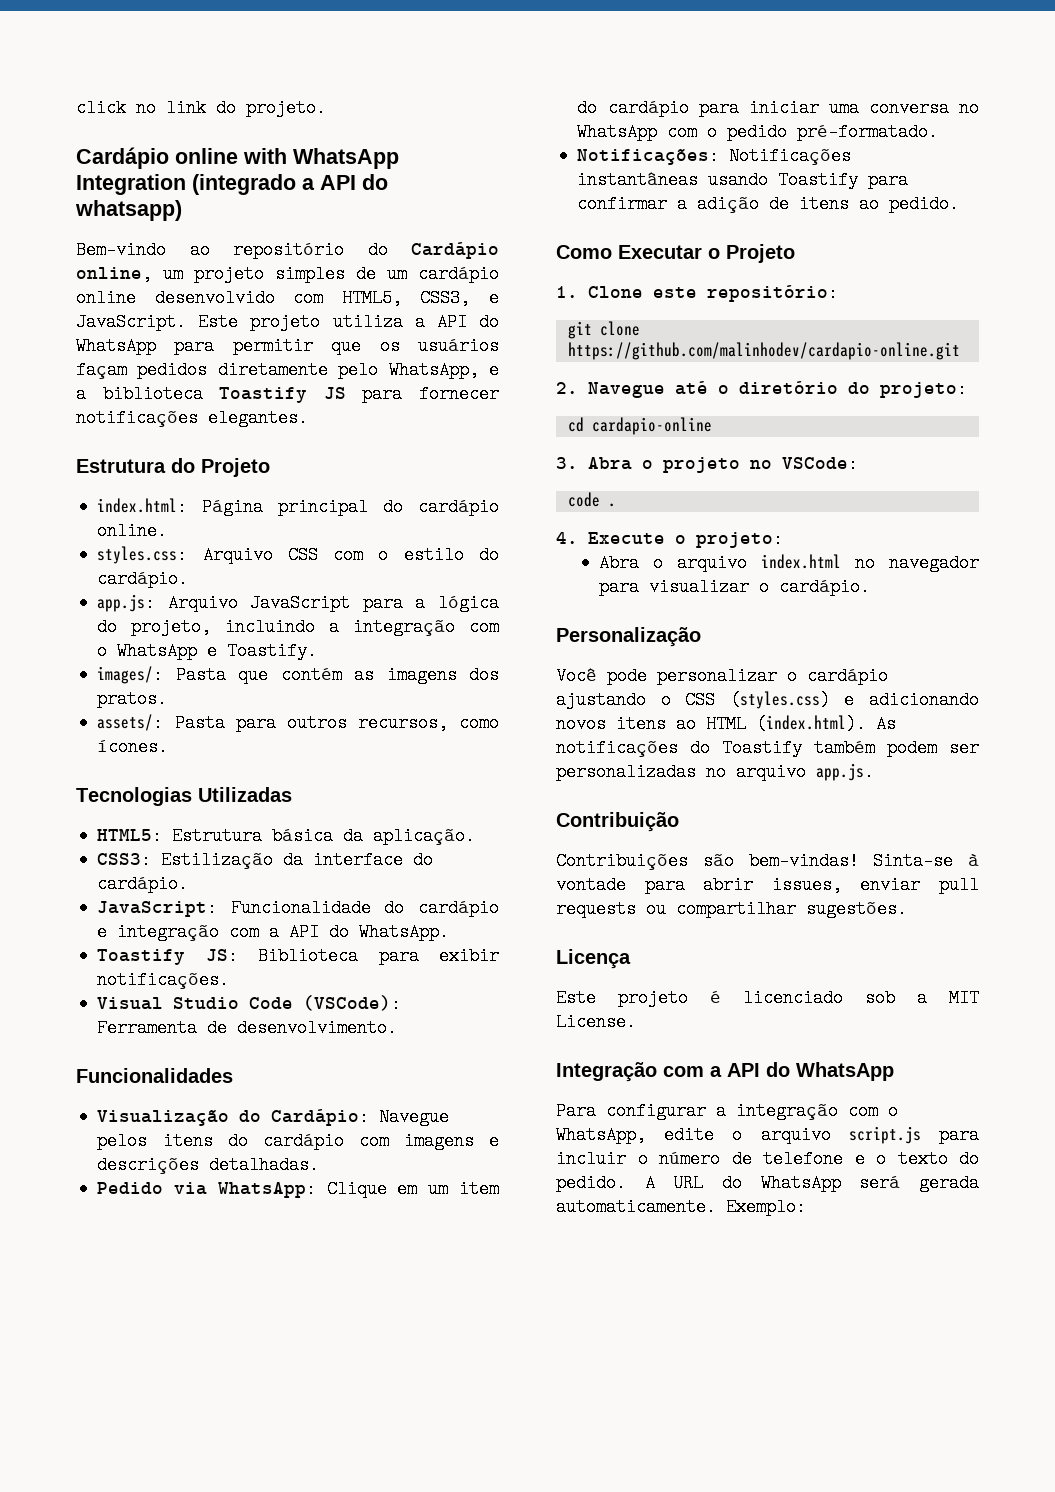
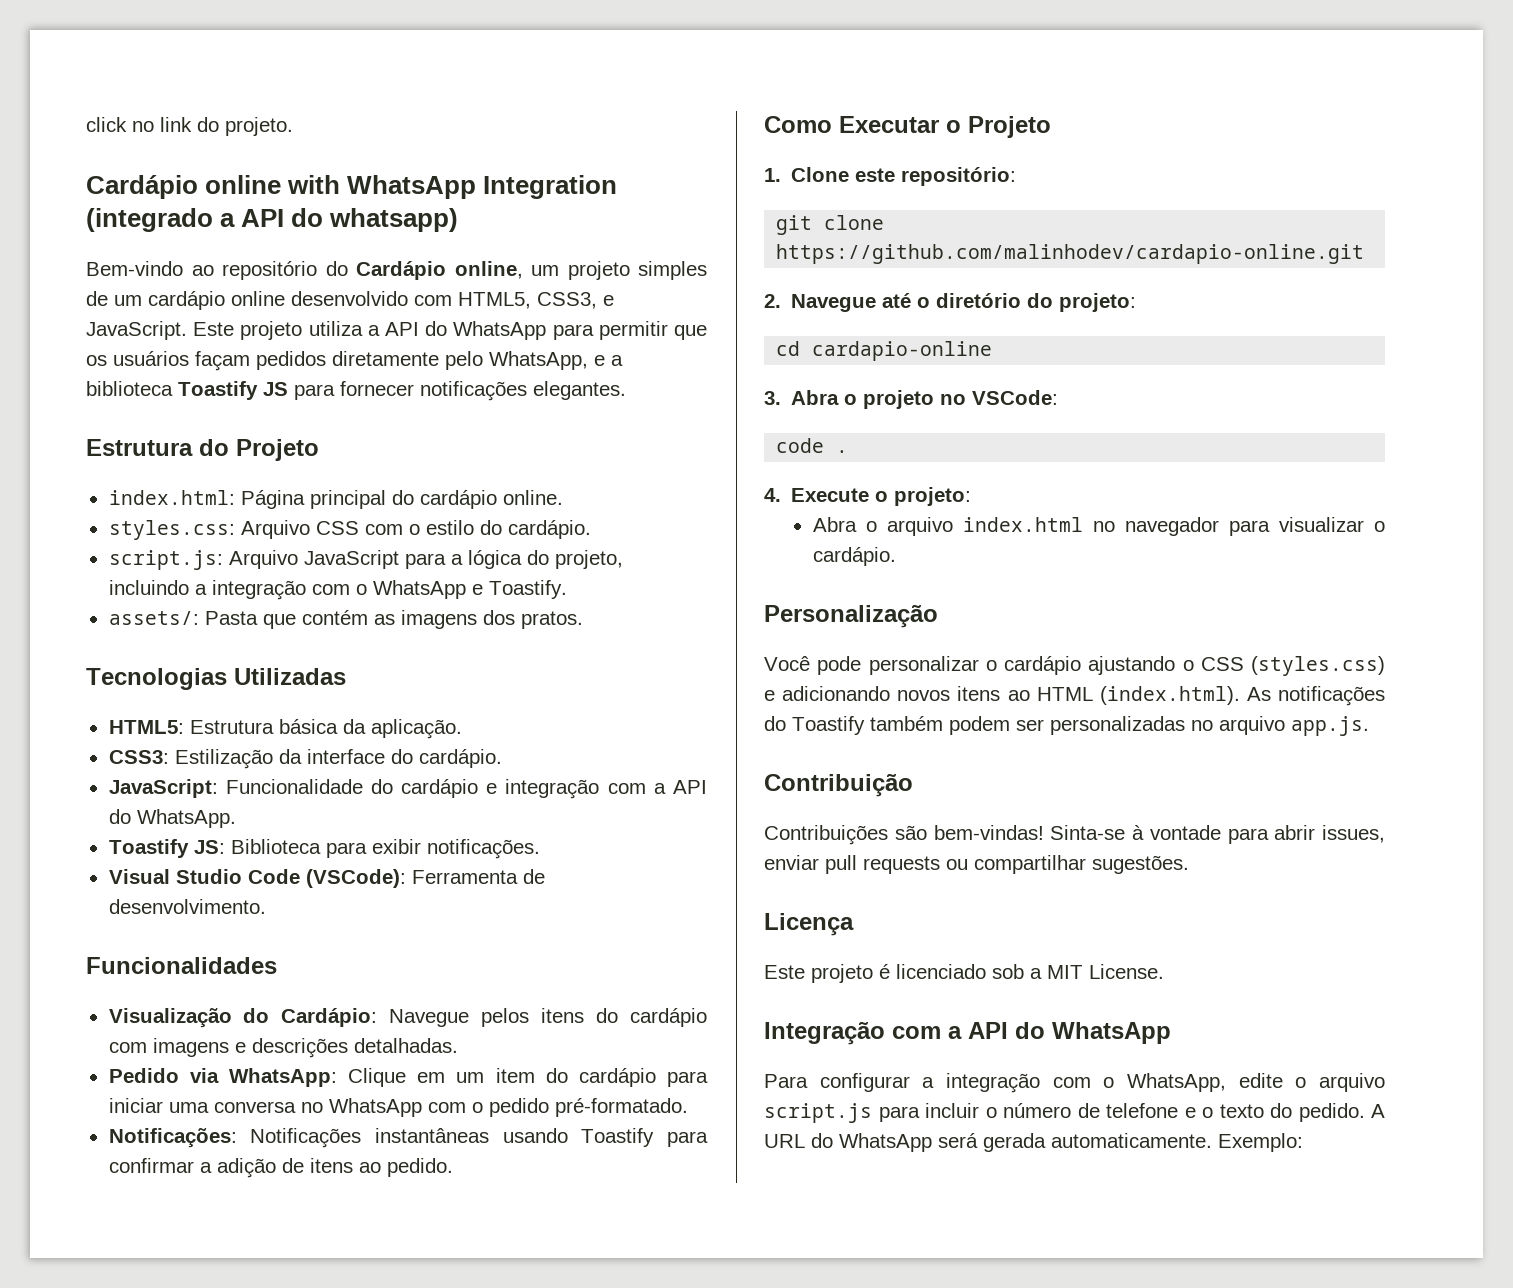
[97,594,156,612] app.js: -> [108,550,223,570] script.js:
[97,666,164,684] images/: -> [108,611,199,625] assets/:
[97,714,500,732] [97,738,169,756] // assets/: Pasta para outros recursos, como ícones. -> (583, 620) none

